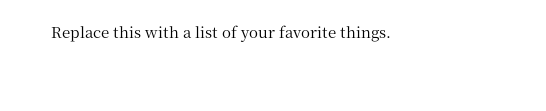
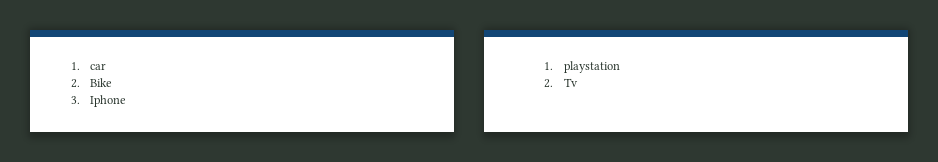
[51,25,392,42] Replace this with a list of your favorite things. -> [71,62,107,70] [71,78,113,88] [71,95,127,107] [544,61,620,73] [544,78,578,88] 1. car // 2. Bike // 3. Iphone // 1. playstation // 2. Tv

